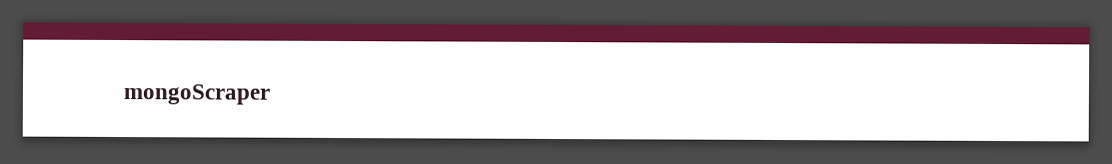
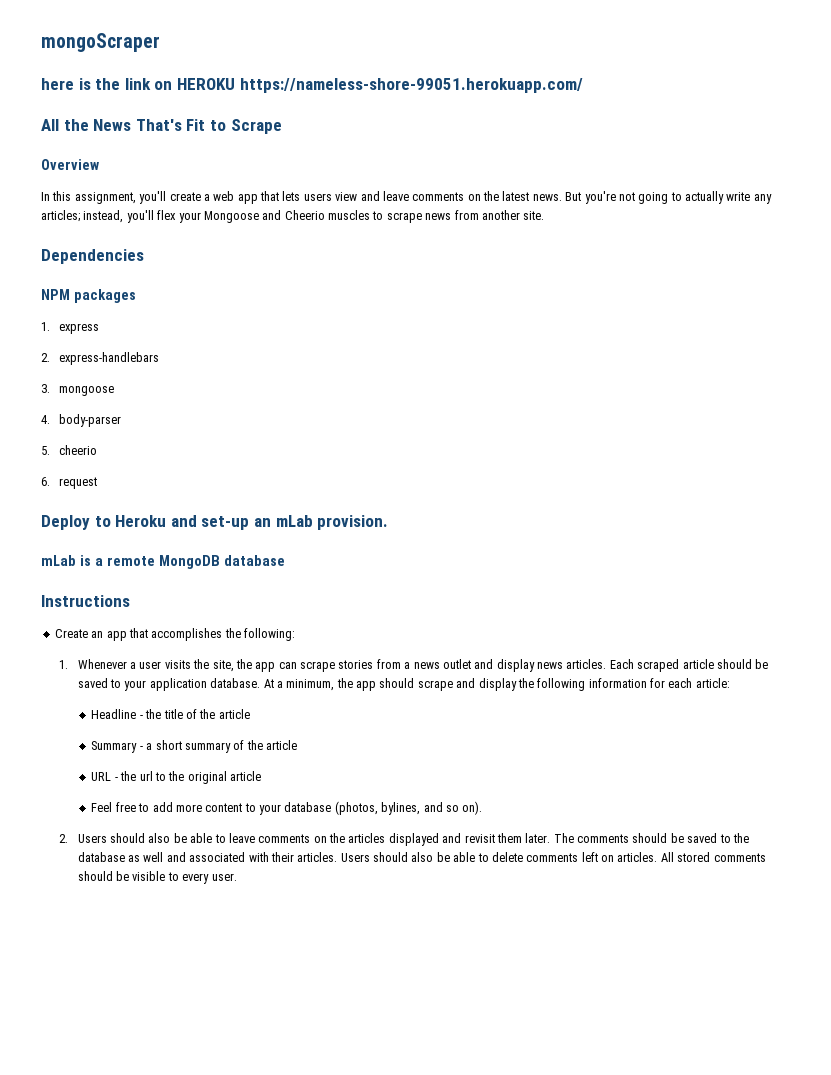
(270, 94) none -> [41,78,583,93] [41,119,282,134] [41,159,99,170] [41,191,772,204] [41,210,545,223] [41,249,144,264] [41,289,136,303] [41,322,100,334] [41,352,160,365] [41,384,115,396] [41,414,122,427] [41,445,98,455] [41,477,98,489] [41,515,389,530] [41,555,285,569] [41,595,130,607] [54,628,295,641] [59,659,769,672] [77,678,730,691] [91,709,250,719] [91,740,298,753] [91,771,262,784] [91,801,483,815] [59,833,749,846] [77,852,766,862] [77,871,237,884] // here is the link on HEROKU https://nameless-shore-99051.herokuapp.com/ // All the News That's Fit to Scrape // Overview // In this assignment, you'll create a web app that lets users view and leave comments on the latest news. But you're not going to actually write any articles; instead, you'll flex your Mongoose and Cheerio muscles to scrape news from another site. // Dependencies // NPM packages // 1. express // 2. express-handlebars // 3. mongoose // 4. body-parser // 5. cheerio // 6. request // Deploy to Heroku and set-up an mLab provision. // mLab is a remote MongoDB database // Instructions // Create an app that accomplishes the following: // 1. Whenever a user visits the site, the app can scrape stories from a news outlet and display news articles. Each scraped article should be saved to your application database. At a minimum, the app should scrape and display the following information for each article: // Headline - the title of the article // Summary - a short summary of the article // URL - the url to the original article // Feel free to add more content to your database (photos, bylines, and so on). // 2. Users should also be able to leave comments on the articles displayed and revisit them later. The comments should be saved to the database as well and associated with their articles. Users should also be able to delete comments left on articles. All stored comments should be visible to every user.

